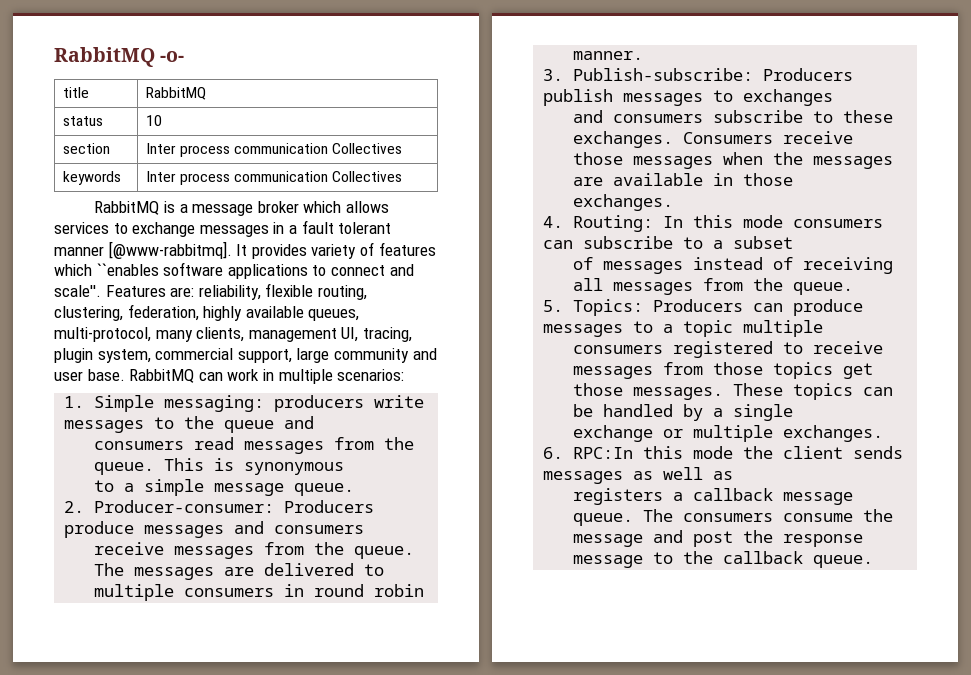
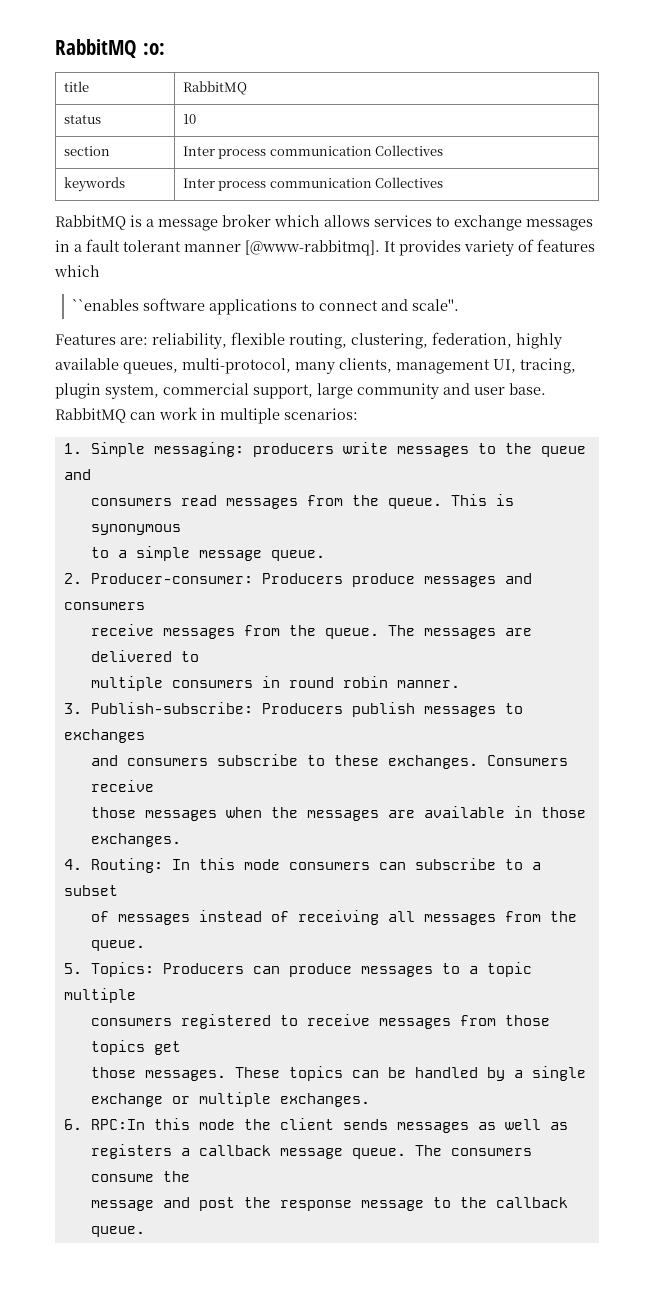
[54,47,185,67] RabbitMQ -o- -> [55,39,165,58] RabbitMQ :o:
(92, 270) none -> (100, 271) //
(101, 291) none -> (460, 305) //

